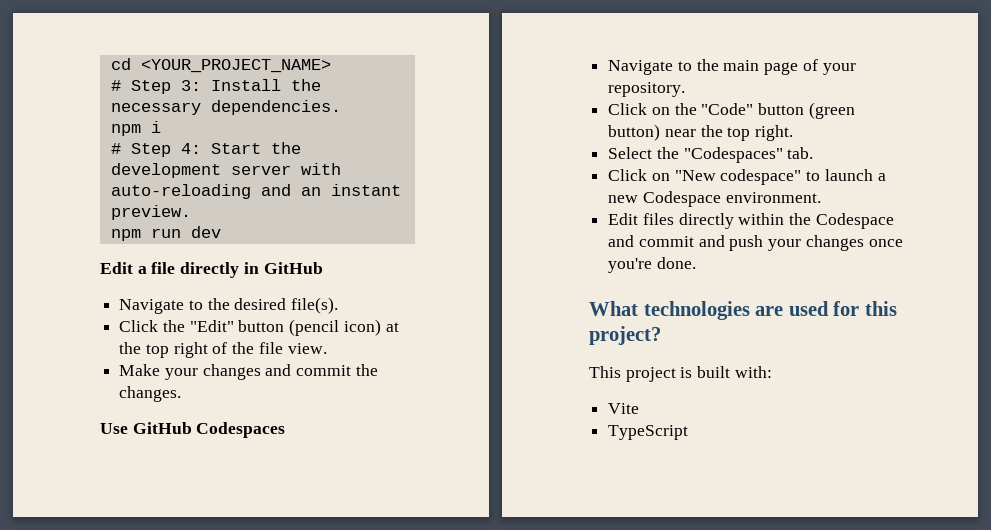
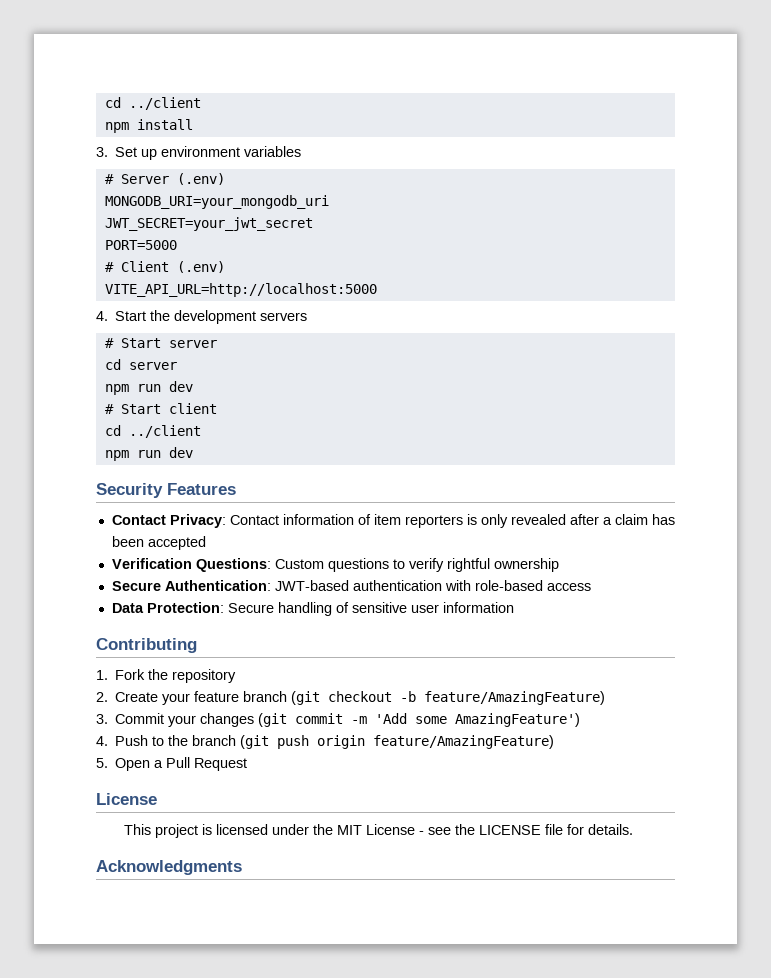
[110,58,331,73] [110,79,321,94] [110,100,341,115] [110,121,161,136] [110,142,301,157] [110,163,341,178] [110,184,401,199] [110,205,191,220] [110,226,221,241] [100,262,323,278] [119,297,339,314] [119,319,399,336] [119,342,327,358] [119,364,378,380] [119,386,182,402] [100,422,286,438] [608,59,856,75] [608,82,686,97] [608,102,855,119] [608,124,794,141] [608,147,814,163] [608,169,886,185] [608,191,821,207] [608,213,894,229] [608,235,903,251] [608,257,696,273] [589,301,897,320] [589,326,661,345] [589,366,772,382] [608,403,640,414] [608,425,689,440] cd <YOUR_PROJECT_NAME> // # Step 3: Install the necessary dependencies. // npm i // # Step 4: Start the development server with auto-reloading and an instant preview. // npm run dev // Edit a file directly in GitHub // Navigate to the desired file(s). // Click the "Edit" button (pencil icon) at the top right of the file view. // Make your changes and commit the changes. // Use GitHub Codespaces // Navigate to the main page of your repository. // Click on the "Code" button (green button) near the top right. // Select the "Codespaces" tab. // Click on "New codespace" to launch a new Codespace environment. // Edit files directly within the Codespace and commit and push your changes once you're done. // What technologies are used for this project? // This project is built with: // Vite // TypeScript -> [104,97,201,110] [104,119,193,133] [96,146,302,160] [104,173,225,185] [104,195,329,209] [104,217,313,231] [104,240,177,250] [104,261,225,273] [104,283,377,297] [96,310,308,324] [104,338,217,348] [104,359,177,370] [104,381,193,395] [104,403,217,414] [104,425,201,438] [104,447,193,461] [96,483,236,498] [111,514,675,528] [111,536,206,550] [111,558,559,572] [111,580,591,591] [111,602,514,616] [96,638,197,653] [96,669,237,683] [96,691,606,705] [96,713,581,727] [96,735,555,749] [96,757,248,771] [96,793,157,805] [123,824,633,838] [96,860,242,875] cd ../client // npm install // 3. Set up environment variables // # Server (.env) // MONGODB_URI=your_mongodb_uri // JWT_SECRET=your_jwt_secret // PORT=5000 // # Client (.env) // VITE_API_URL=http://localhost:5000 // 4. Start the development servers // # Start server // cd server // npm run dev // # Start client // cd ../client // npm run dev // Security Features // Contact Privacy: Contact information of item reporters is only revealed after a claim has been accepted // Verification Questions: Custom questions to verify rightful ownership // Secure Authentication: JWT-based authentication with role-based access // Data Protection: Secure handling of sensitive user information // Contributing // 1. Fork the repository // 2. Create your feature branch (git checkout -b feature/AmazingFeature) // 3. Commit your changes (git commit -m 'Add some AmazingFeature') // 4. Push to the branch (git push origin feature/AmazingFeature) // 5. Open a Pull Request // License // This project is licensed under the MIT License - see the LICENSE file for details. // Acknowledgments

